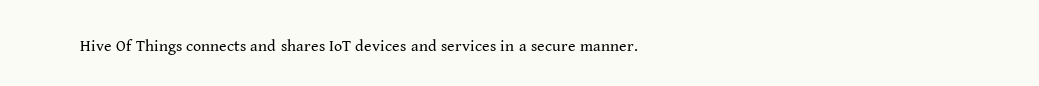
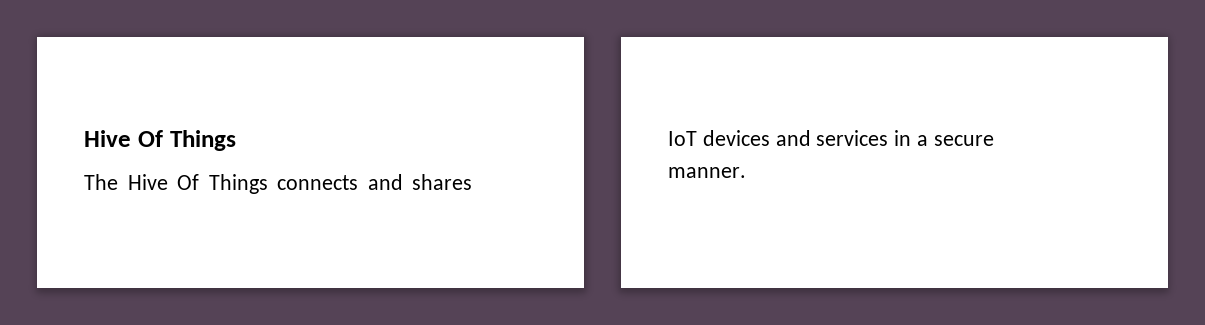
[80,39,182,55] Hive Of Things -> [84,130,236,151] [84,174,268,194] Hive Of Things // The Hive Of Things

